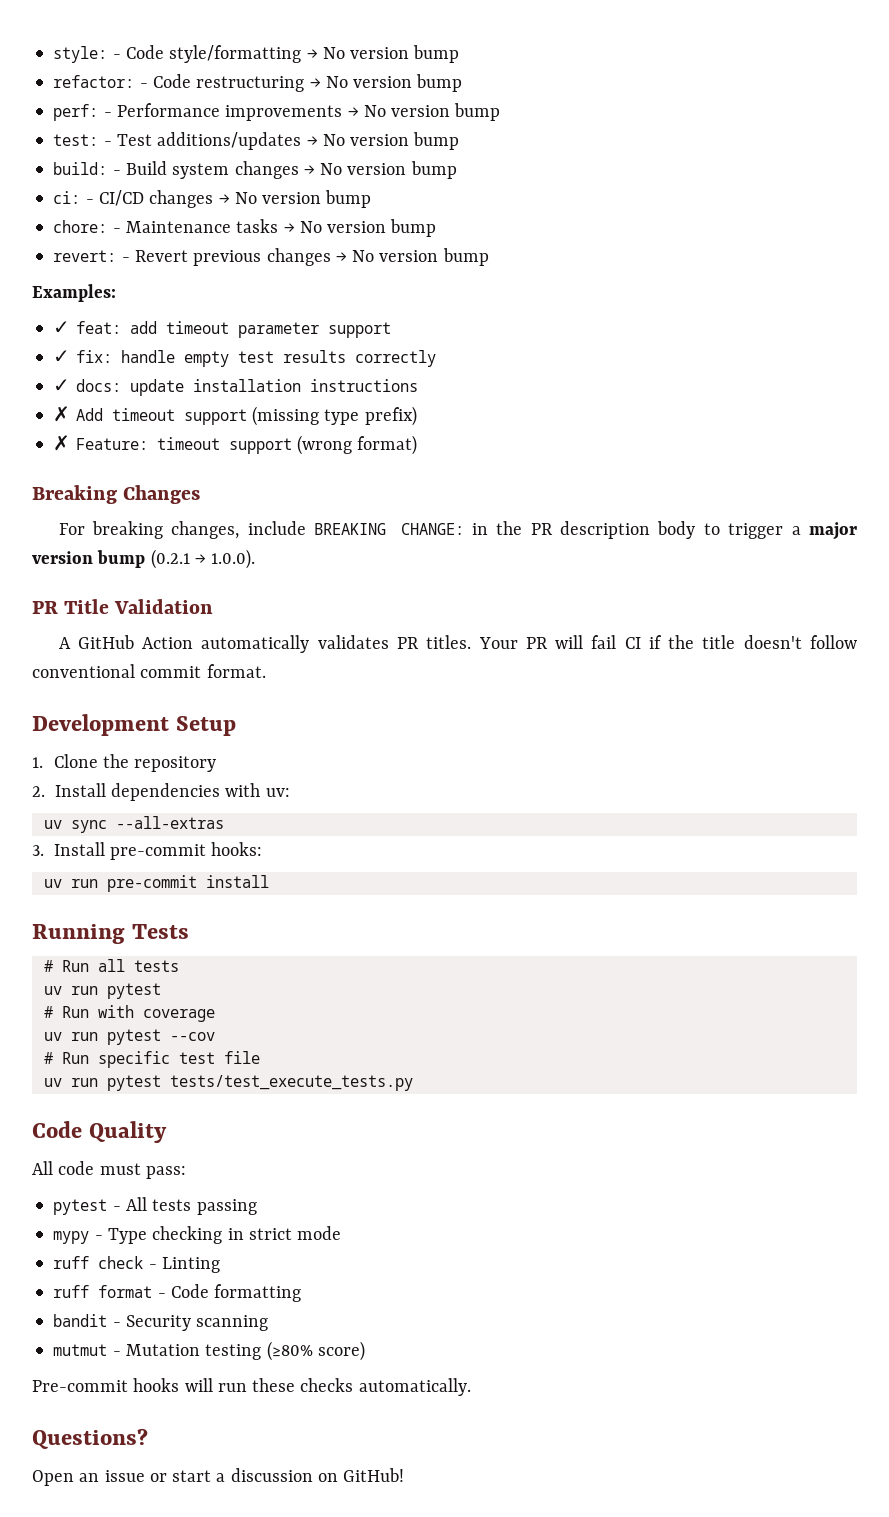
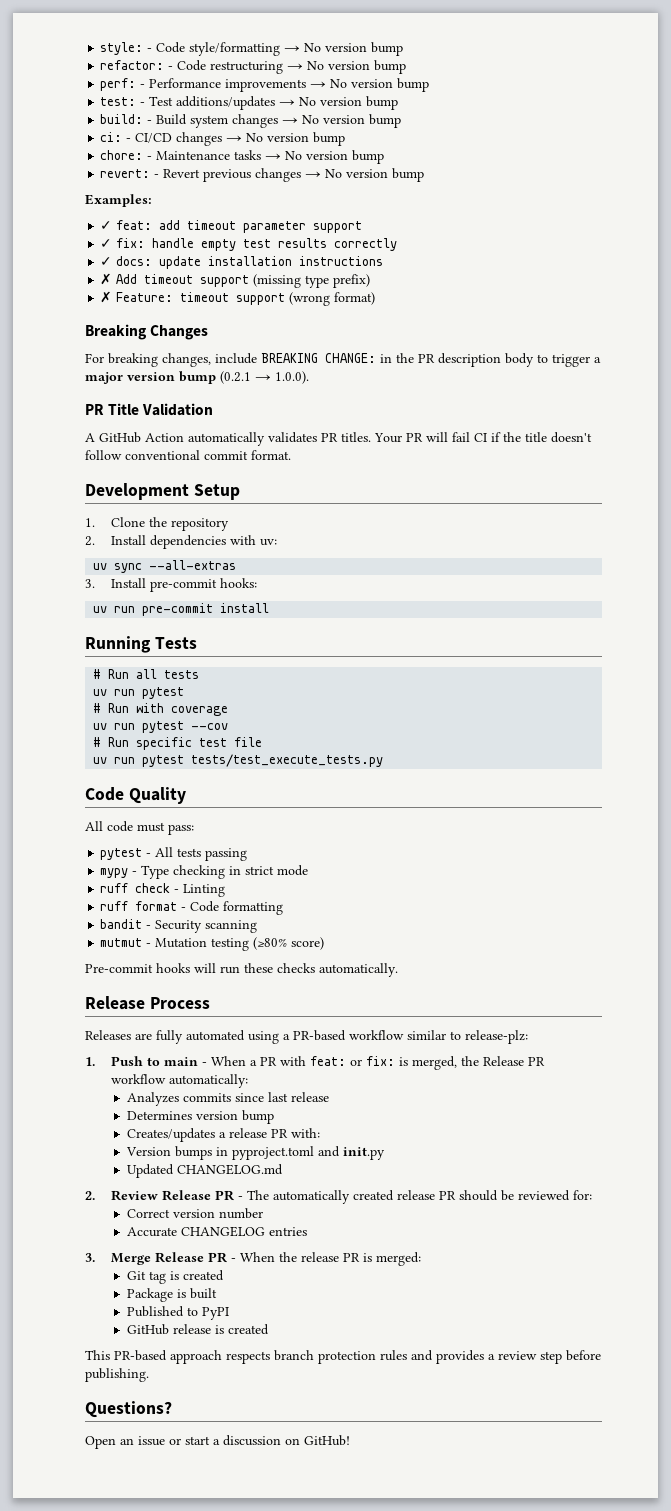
(471, 1387) none -> [85,996,210,1010] [85,1030,528,1044] [85,1056,546,1070] [111,1074,249,1088] [126,1092,329,1106] [126,1110,274,1124] [126,1128,320,1142] [125,1146,385,1160] [126,1164,283,1178] [85,1190,593,1204] [126,1208,263,1219] [126,1226,307,1237] [85,1252,422,1266] [126,1270,224,1284] [126,1288,217,1302] [126,1306,229,1320] [126,1324,269,1335] [85,1350,601,1364] [85,1368,149,1382] // Release Process // Releases are fully automated using a PR-based workflow similar to release-plz: // 1. Push to main - When a PR with feat: or fix: is merged, the Release PR workflow automatically: // Analyzes commits since last release // Determines version bump // Creates/updates a release PR with: // Version bumps in pyproject.toml and init.py // Updated CHANGELOG.md // 2. Review Release PR - The automatically created release PR should be reviewed for: // Correct version number // Accurate CHANGELOG entries // 3. Merge Release PR - When the release PR is merged: // Git tag is created // Package is built // Published to PyPI // GitHub release is created // This PR-based approach respects branch protection rules and provides a review step before publishing.

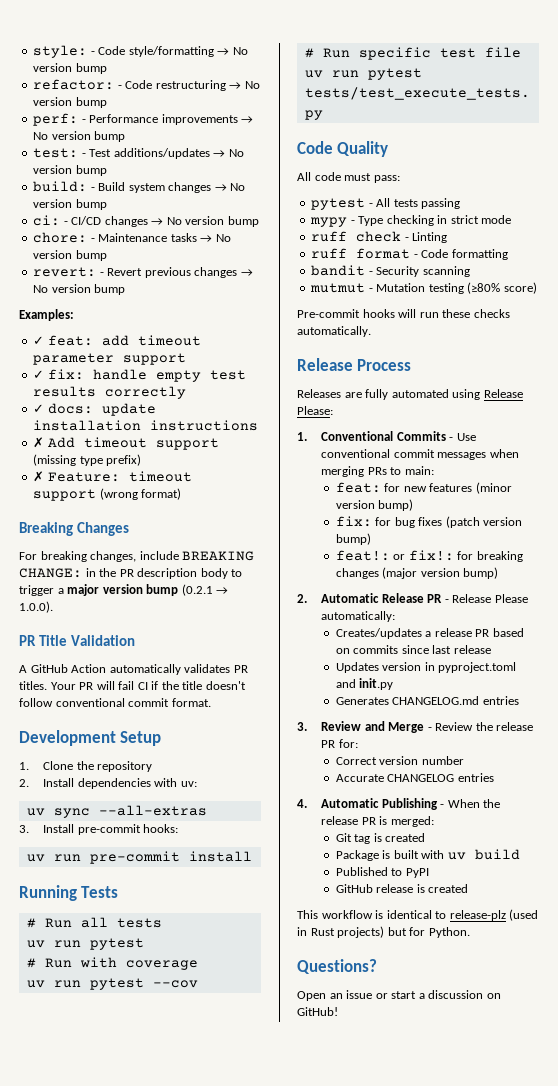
[283,1030,528,1044] [85,1056,546,1070] [111,1074,249,1088] [126,1092,329,1106] [126,1110,274,1124] [126,1128,320,1142] [125,1146,212,1160] a PR-based workflow similar to release-plz: // 1. Push to main - When a PR with feat: or fix: is merged, the Release PR workflow automatically: // Analyzes commits since last release // Determines version bump // Creates/updates a release PR with: // Version bumps -> [483,389,523,398] [297,406,333,415] [297,431,476,441] [321,449,519,460] [321,466,434,477] [335,482,512,494] [335,499,414,511] [335,516,523,528] [335,533,371,545] [335,550,523,562] [335,567,499,579] [297,593,528,603] [321,611,396,622] [335,628,524,639] [335,645,491,654] [335,662,422,673] Release Please: // 1. Conventional Commits - Use conventional commit messages when merging PRs to main: // feat: for new features (minor version bump) // fix: for bug fixes (patch version bump) // feat!: or fix!: for breaking changes (major version bump) // 2. Automatic Release PR - Release Please automatically: // Creates/updates a release PR based on commits since last release // Updates version
[126,1164,174,1178] Updated -> [335,697,389,705] Generates
[85,1190,571,1204] // 2. Review Release PR - The automatically created release PR should be reviewed -> [482,696,519,705] [297,721,534,733] [321,740,336,748] entries // 3. Review and Merge - Review the release PR
[85,1252,228,1265] 3. Merge Release PR -> [297,798,438,810] 4. Automatic Publishing
(217, 1293) none -> [421,849,520,860] with uv build
[114,1350,601,1364] [85,1368,149,1382] PR-based approach respects branch protection rules and provides a review step before publishing. -> [321,909,539,921] [297,926,470,938] workflow is identical to release-plz (used in Rust projects) but for Python.

